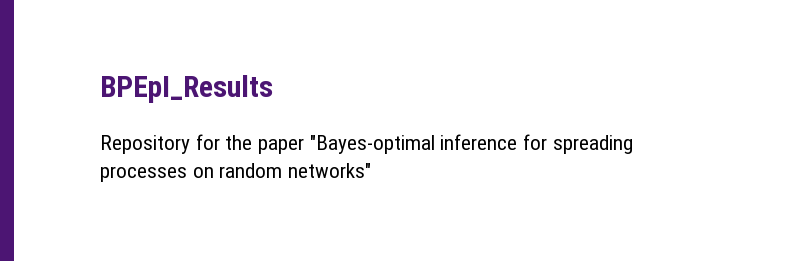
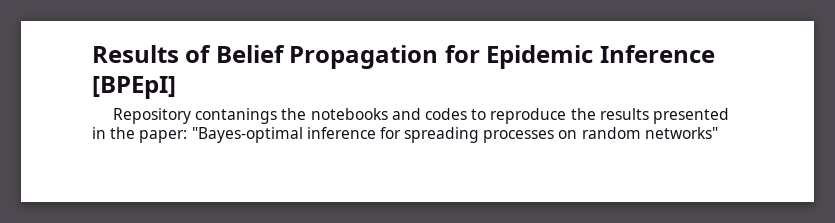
[100,75,273,103] [100,134,305,154] BPEpI_Results // Repository for the paper -> [92,45,715,69] [92,76,176,99] [113,108,729,124] [92,127,188,143] Results of Belief Propagation for Epidemic Inference [BPEpI] // Repository contanings the notebooks and codes to reproduce the results presented in the paper:

